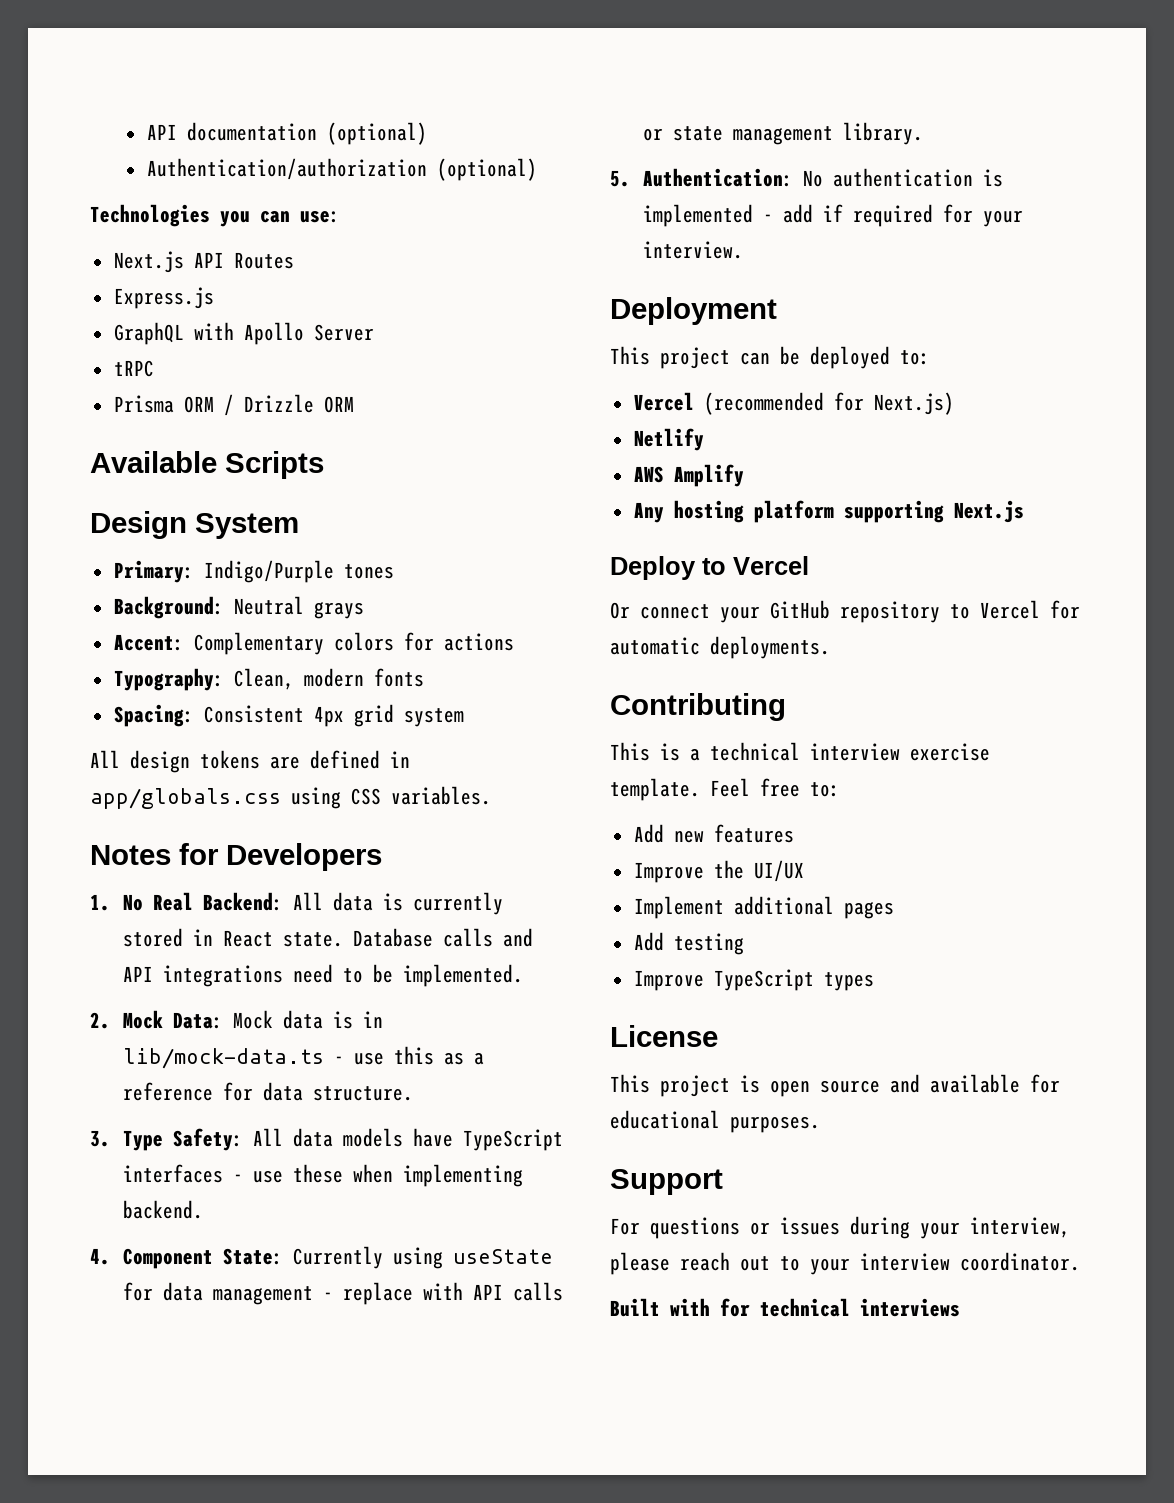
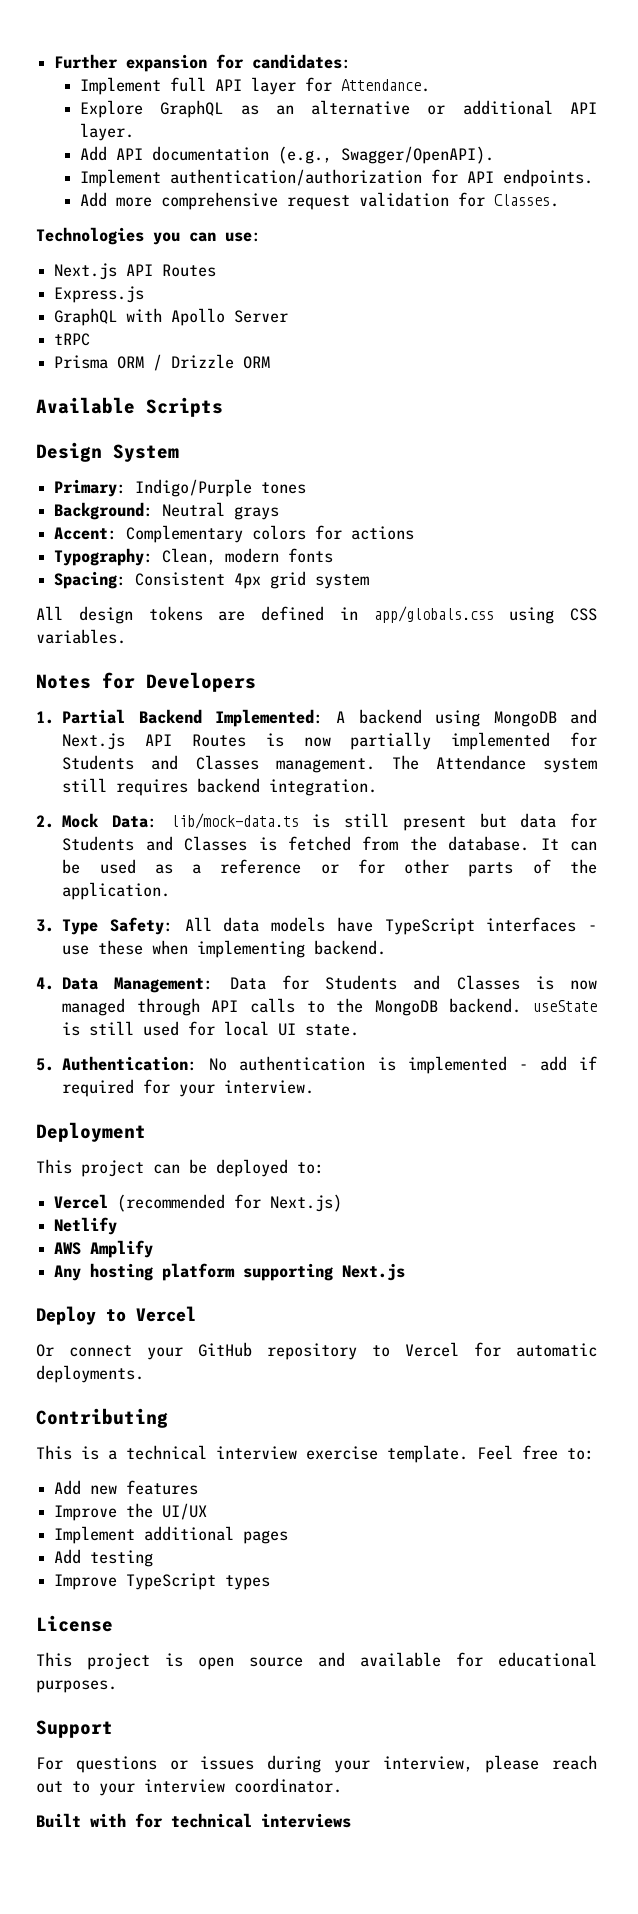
[146,122,427,145] [146,158,537,181] API documentation (optional) // Authentication/authorization (optional) -> [54,54,352,72] [80,77,431,95] [80,100,597,118] [80,123,135,141] [80,146,495,164] [80,169,594,187] [80,192,560,210] Further expansion for candidates: // Implement full API layer for Attendance. // Explore GraphQL as an alternative or additional API layer. // Add API documentation (e.g., Swagger/OpenAPI). // Implement authentication/authorization for API endpoints. // Add more comprehensive request validation for Classes.
[123,892,504,915] [123,928,534,947] [123,964,524,987] [90,1010,384,1029] [123,1046,485,1069] [123,1082,414,1101] No Real Backend: All data is currently stored in React state. Database calls and API integrations need to be implemented. // 2. Mock Data: Mock data is in lib/mock-data.ts - use this as a reference for data structure. -> [62,709,597,727] [62,732,597,750] [62,755,597,773] [62,778,378,796] [36,813,597,831] [62,836,597,851] [62,859,597,877] [62,882,171,900] Partial Backend Implemented: A backend using MongoDB and Next.js API Routes is now partially implemented for Students and Classes management. The Attendance system still requires backend integration. // 2. Mock Data: lib/mock-data.ts is still present but data for Students and Classes is fetched from the database. It can be used as a reference or for other parts of the application.
[123,1246,554,1269] [123,1282,564,1305] [643,122,924,145] Component State: Currently using useState for data management - replace with API calls or state management library. -> [62,975,597,993] [62,998,597,1016] [62,1021,360,1036] Data Management: Data for Students and Classes is now managed through API calls to the MongoDB backend. useState is still used for local UI state.

